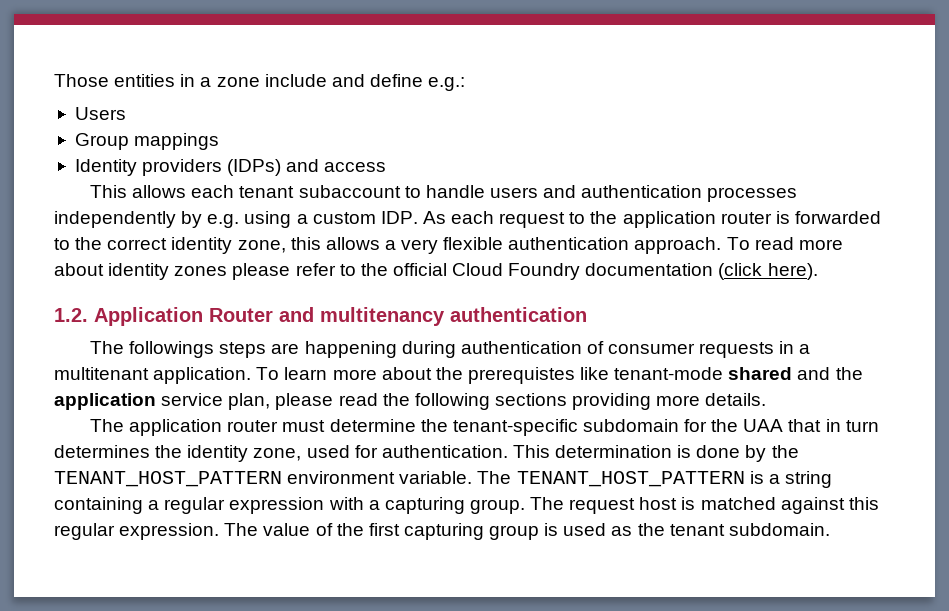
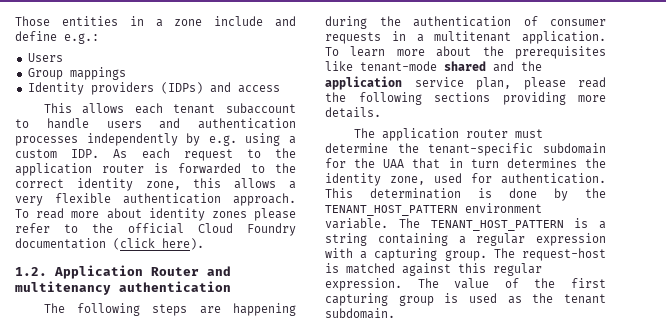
[129,341,215,358] followings -> [76,303,140,316] following
(456, 349) none -> [379,16,401,26] the
[467,367,575,384] prerequistes -> [515,46,606,59] prerequisites
[569,497,678,514] request host -> [522,248,606,261] request-host

